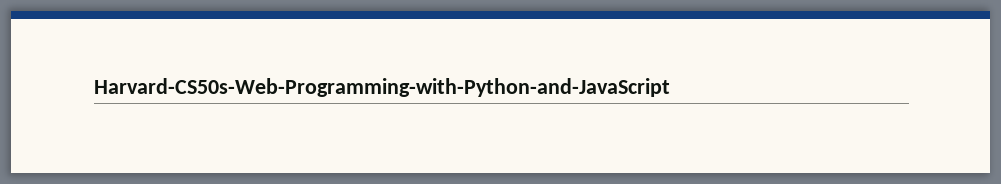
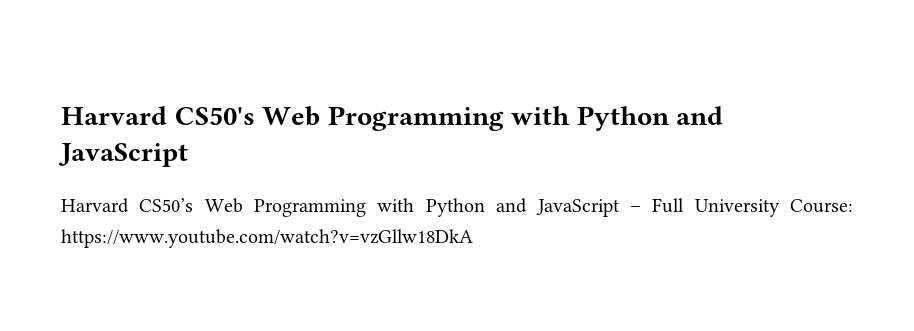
[94,78,670,97] Harvard-CS50s-Web-Programming-with-Python-and-JavaScript -> [61,106,724,131] [59,143,188,167] [61,198,854,217] [61,229,473,248] Harvard CS50's Web Programming with Python and JavaScript // Harvard CS50’s Web Programming with Python and JavaScript – Full University Course: https://www.youtube.com/watch?v=vzGllw18DkA

